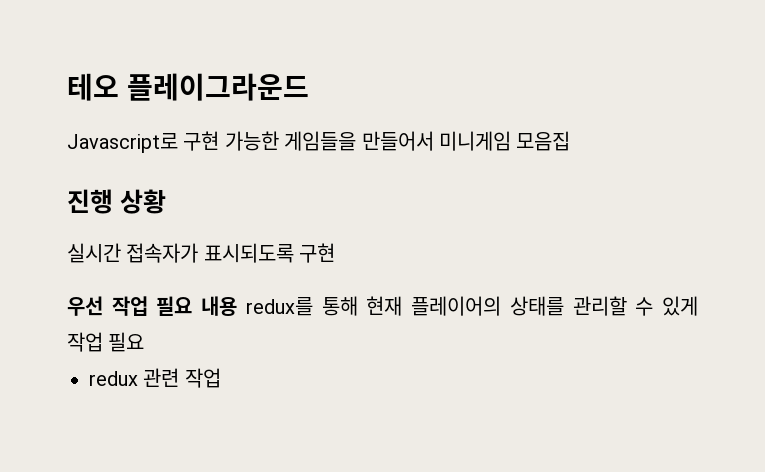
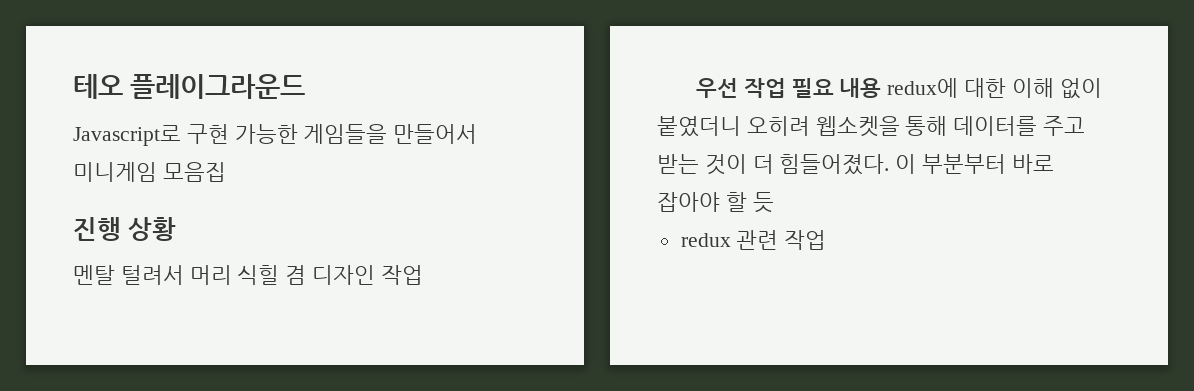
[67,243,336,263] [67,296,699,316] [67,332,145,352] 실시간 접속자가 표시되도록 구현 // 우선 작업 필요 내용 redux를 통해 현재 플레이어의 상태를 관리할 수 있게 작업 필요 -> [73,265,423,285] [695,78,1102,99] [657,116,1086,137] [657,154,1054,175] [657,192,774,213] 멘탈 털려서 머리 식힐 겸 디자인 작업 // 우선 작업 필요 내용 redux에 대한 이해 없이 붙였더니 오히려 웹소켓을 통해 데이터를 주고 받는 것이 더 힘들어졌다. 이 부분부터 바로 잡아야 할 듯

